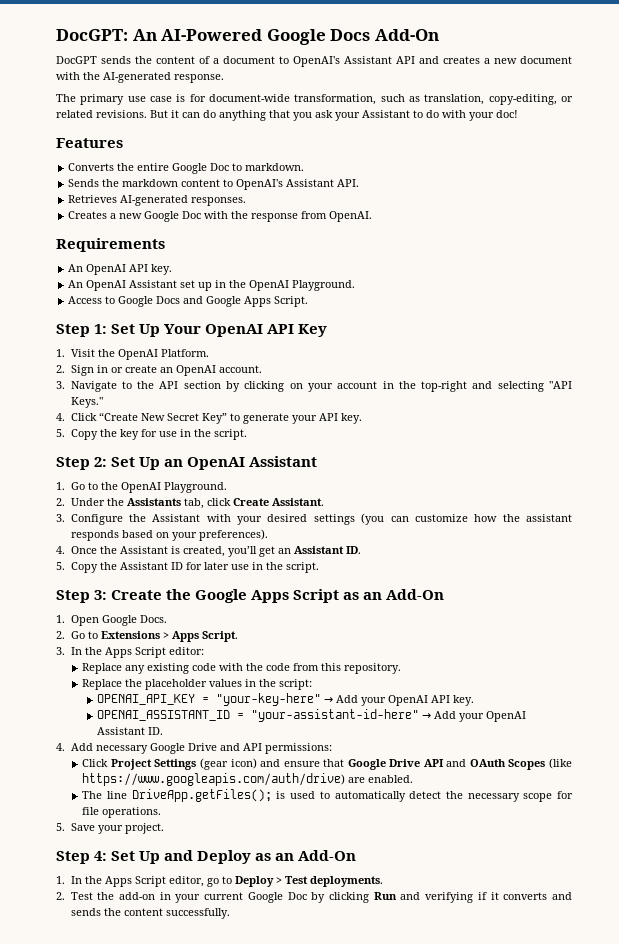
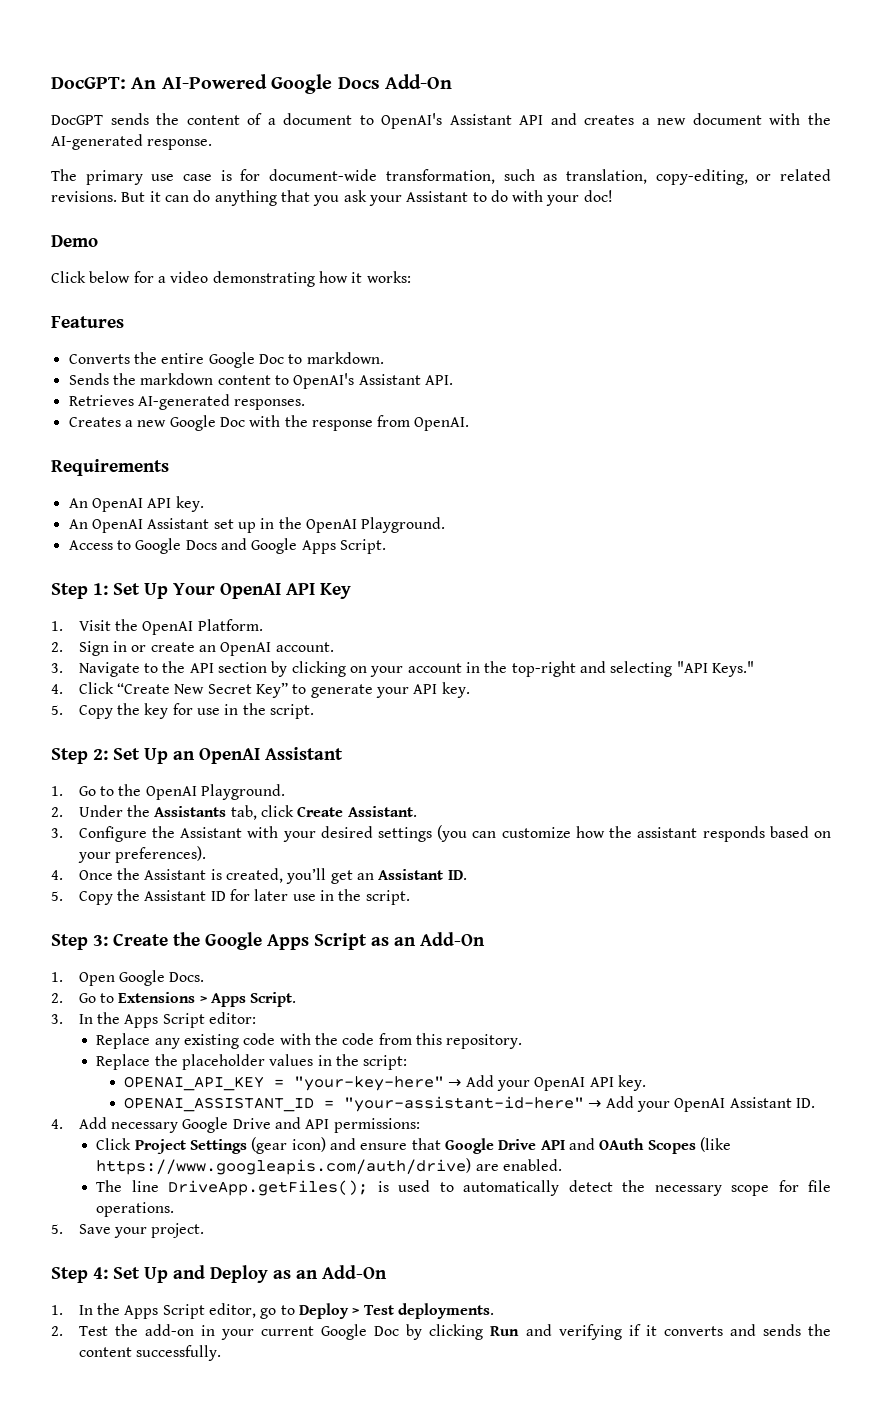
(518, 114) none -> [51,235,98,247] [51,271,411,287] // Demo // Click below for a video demonstrating how it works:

